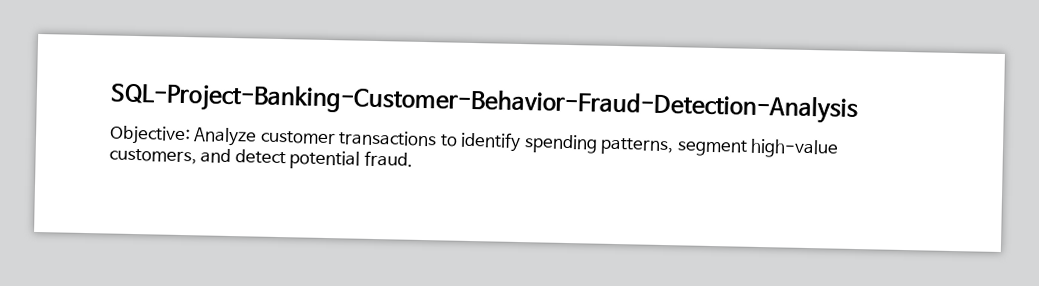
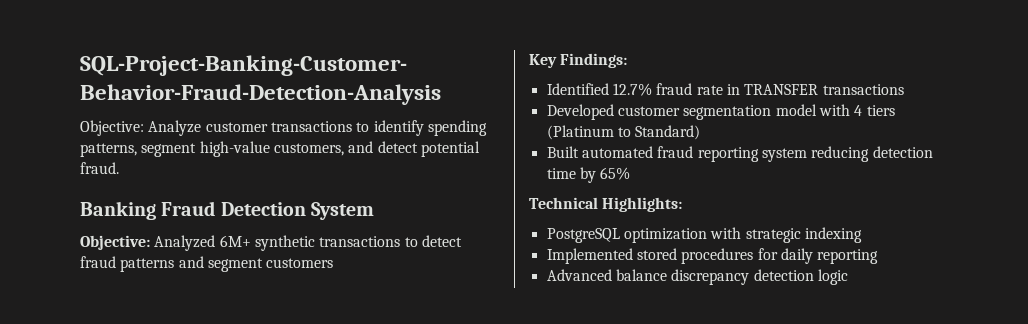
(413, 158) none -> [80,201,375,220] [80,235,462,251] [80,256,334,272] [529,53,628,68] [546,83,904,96] [546,104,895,120] [546,125,701,140] [546,146,933,162] [546,167,631,183] [529,197,683,212] [546,227,862,243] [546,248,879,264] [546,269,848,285] // Banking Fraud Detection System // Objective: Analyzed 6M+ synthetic transactions to detect fraud patterns and segment customers // Key Findings: // Identified 12.7% fraud rate in TRANSFER transactions // Developed customer segmentation model with 4 tiers (Platinum to Standard) // Built automated fraud reporting system reducing detection time by 65% // Technical Highlights: // PostgreSQL optimization with strategic indexing // Implemented stored procedures for daily reporting // Advanced balance discrepancy detection logic

